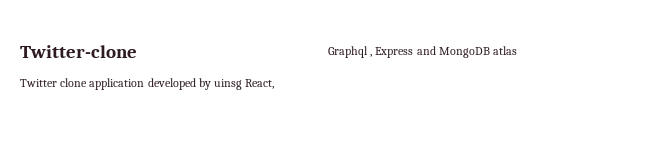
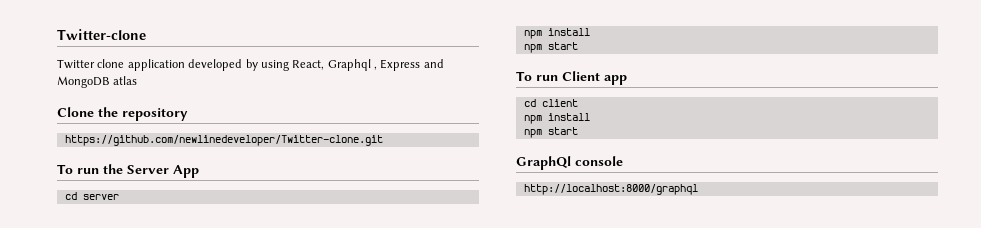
[214,79,243,90] uinsg -> [260,60,289,71] using
(518, 50) none -> [57,107,188,121] [64,135,383,146] [57,164,199,178] [64,192,119,200] [523,28,590,39] [523,42,578,53] [516,71,627,85] [523,99,578,107] [523,113,590,124] [523,127,578,138] [516,156,623,170] [523,184,698,195] // Clone the repository // https://github.com/newlinedeveloper/Twitter-clone.git // To run the Server App // cd server // npm install // npm start // To run Client app // cd client // npm install // npm start // GraphQl console // http://localhost:8000/graphql

